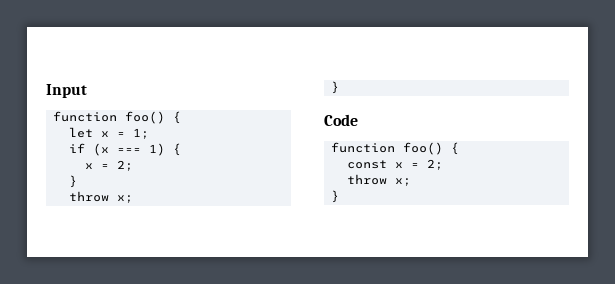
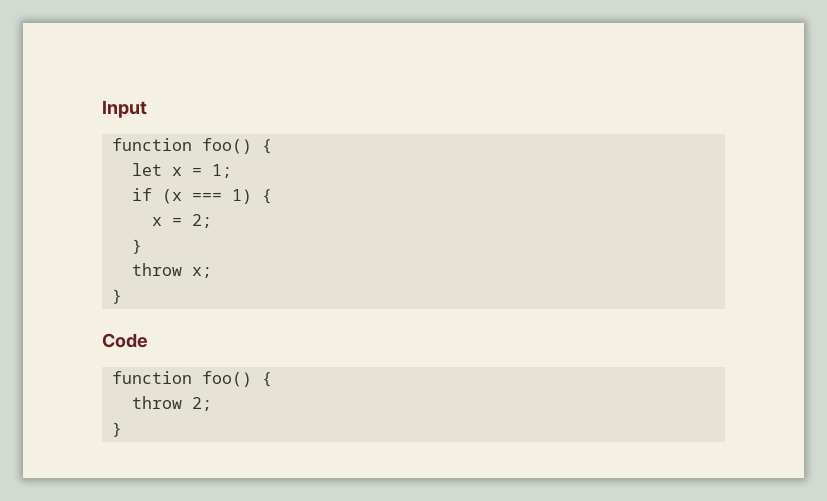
[347,159,444,170] [347,174,412,186] const x = 2; // throw x; -> [131,396,212,411] throw 2;

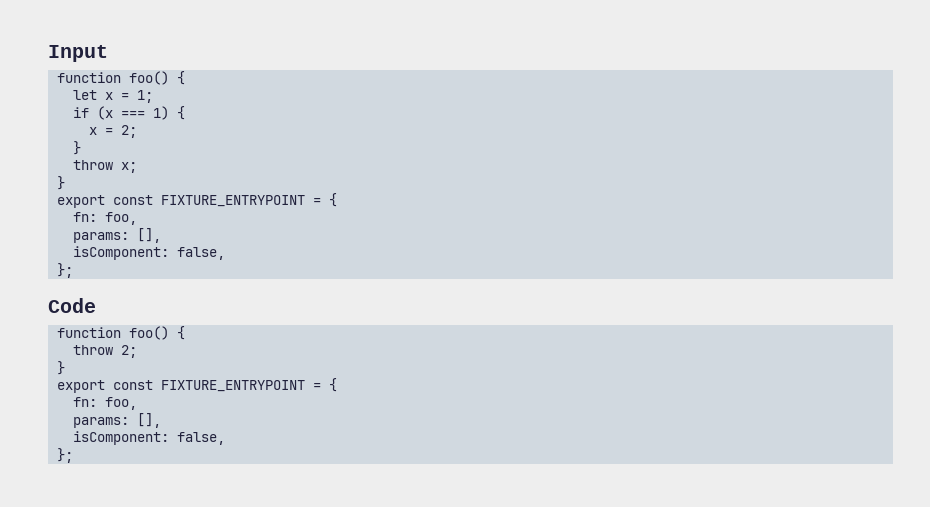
(122, 296) none -> [57,193,337,208] [73,212,137,225] [73,228,161,243] [73,246,225,260] [57,263,73,278] // export const FIXTURE_ENTRYPOINT = { // fn: foo, // params: [], // isComponent: false, // };
(122, 429) none -> [57,378,337,393] [73,397,137,410] [73,413,161,428] [73,431,225,445] [57,448,73,463] // export const FIXTURE_ENTRYPOINT = { // fn: foo, // params: [], // isComponent: false, // };

